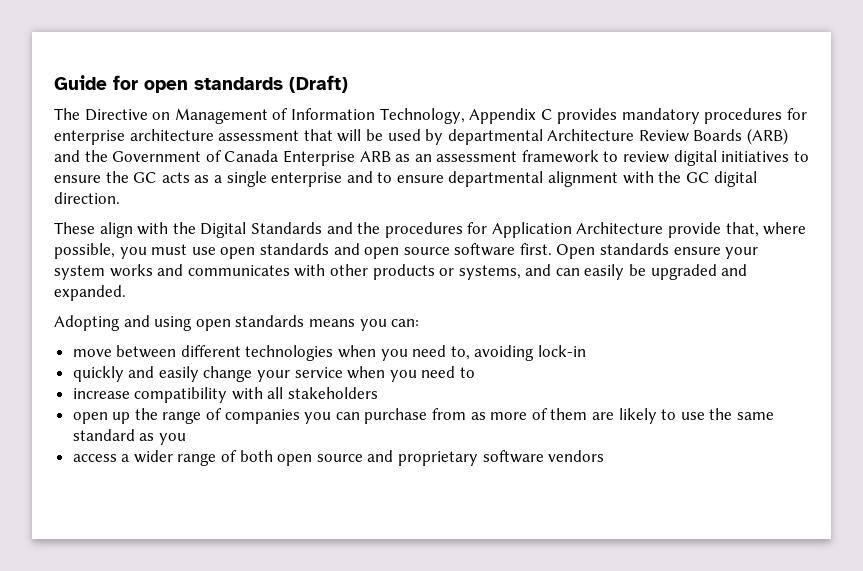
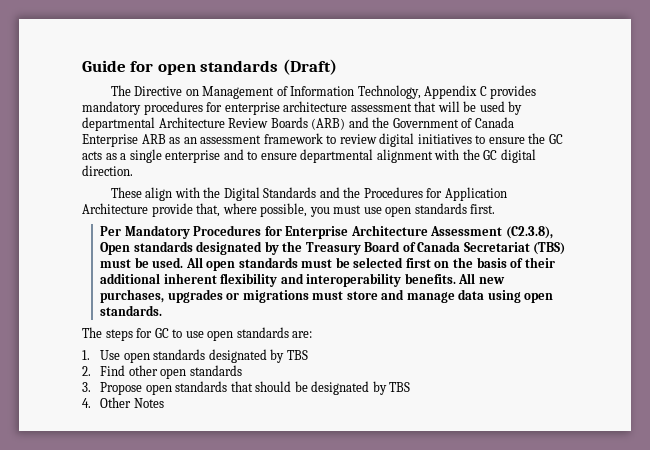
[384,222,463,238] procedures -> [363,187,423,198] Procedures
[333,243,759,259] [54,264,748,280] [54,285,126,301] [54,315,420,331] [72,345,587,361] [72,366,476,382] [72,387,379,403] [72,408,774,424] [72,429,186,445] [72,450,605,466] and open source software first. Open standards ensure your system works and communicates with other products or systems, and can easily be upgraded and expanded. // Adopting and using open standards means you can: // move between different technologies when you need to, avoiding lock-in // quickly and easily change your service when you need to // increase compatibility with all stakeholders // open up the range of companies you can purchase from as more of them are likely to use the same standard as you // access a wider range of both open source and proprietary software vendors -> [470,204,496,214] [100,225,553,239] [100,241,566,255] [100,257,555,271] [100,273,505,287] [100,289,554,303] [100,305,163,316] [82,327,313,341] [82,349,308,363] [82,365,242,379] [82,381,411,395] [82,397,164,408] first. // Per Mandatory Procedures for Enterprise Architecture Assessment (C2.3.8), Open standards designated by the Treasury Board of Canada Secretariat (TBS) must be used. All open standards must be selected first on the basis of their additional inherent flexibility and interoperability benefits. All new purchases, upgrades or migrations must store and manage data using open standards. // The steps for GC to use open standards are: // 1. Use open standards designated by TBS // 2. Find other open standards // 3. Propose open standards that should be designated by TBS // 4. Other Notes

